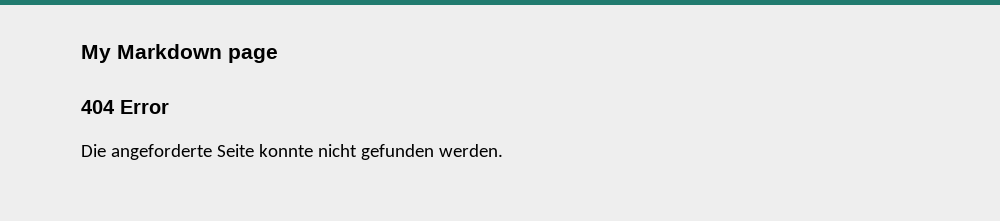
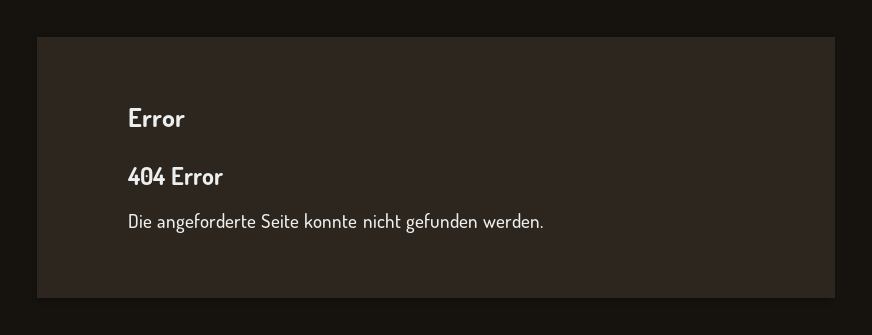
[81,44,278,63] My Markdown page -> [128,108,185,127] Error

